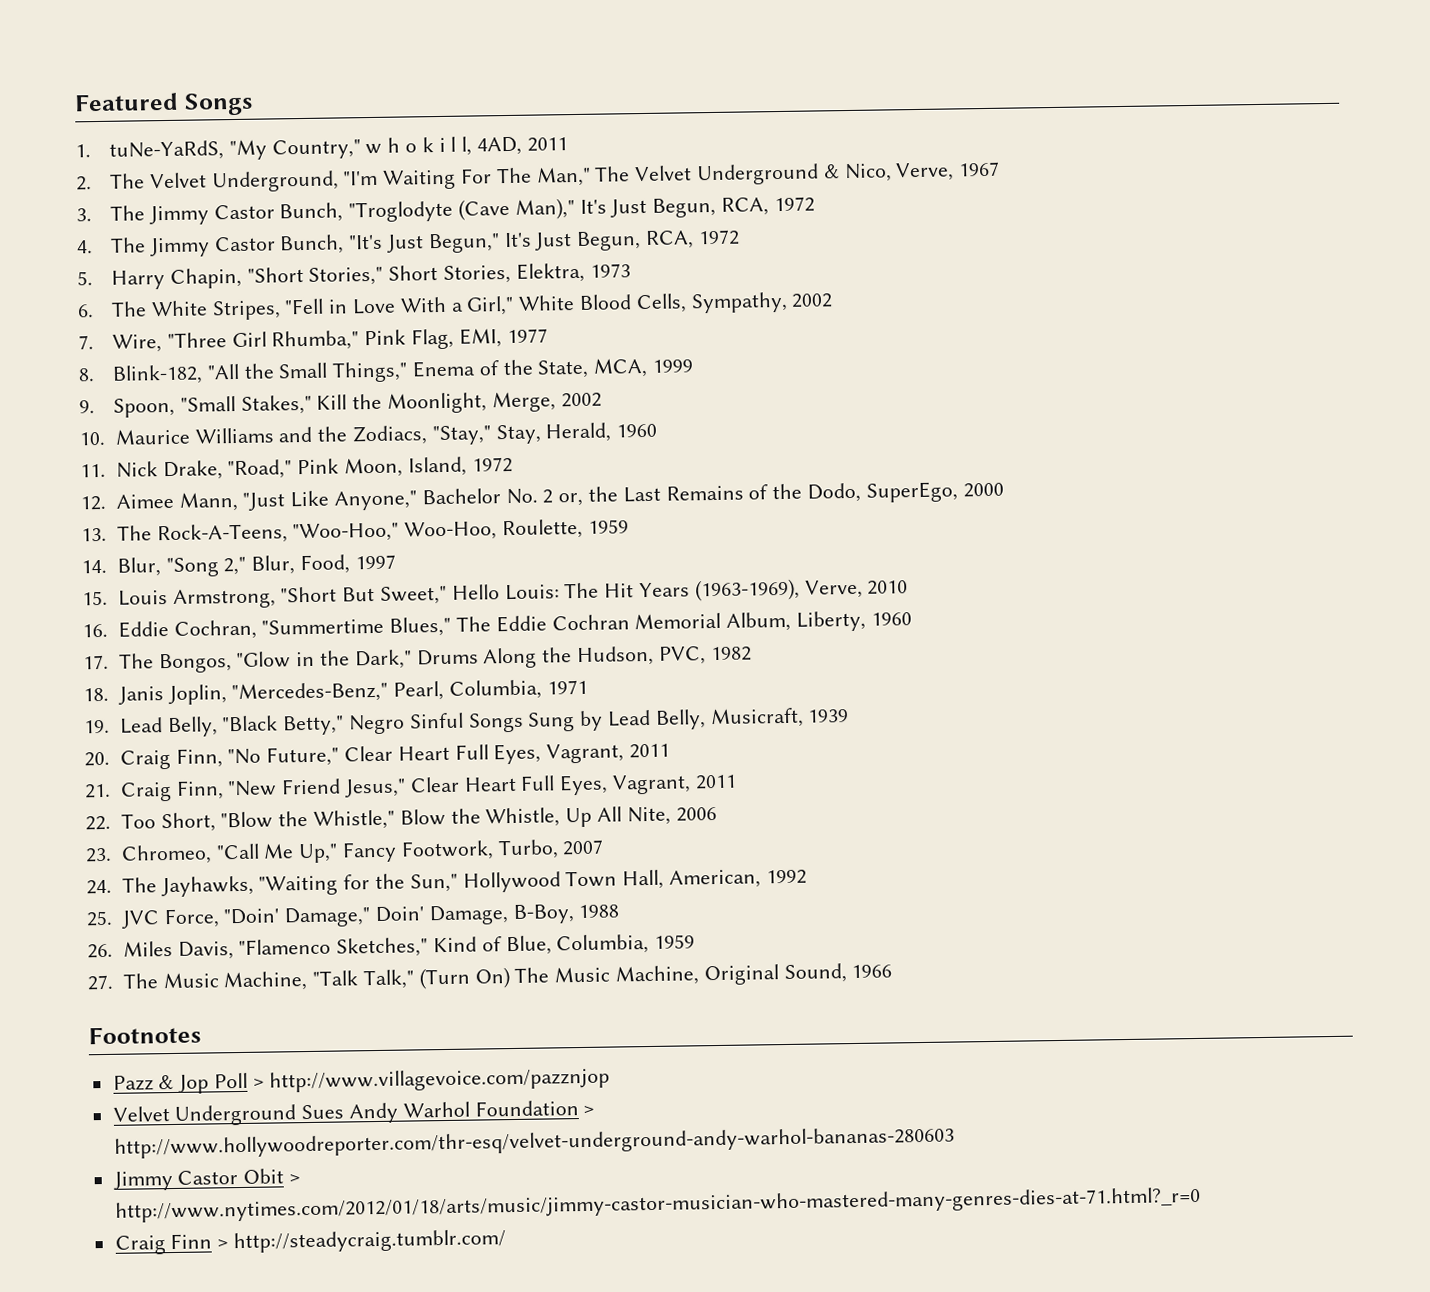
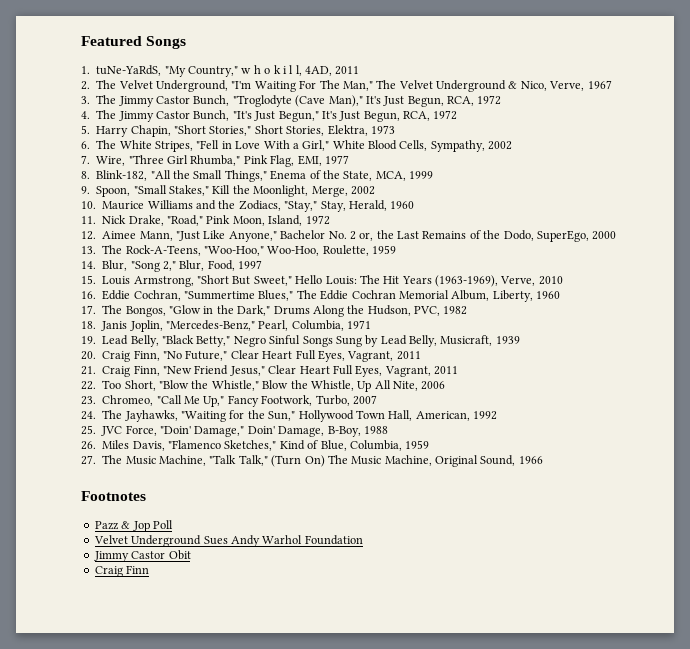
[252,1067,610,1093] > http://www.villagevoice.com/pazznjop -> (173, 524) none
[583,1105,595,1115] [113,1126,955,1159] > http://www.hollywoodreporter.com/thr-esq/velvet-underground-andy-warhol-bananas-280603 -> (363, 540) none
[289,1174,301,1184] [114,1186,1201,1223] > http://www.nytimes.com/2012/01/18/arts/music/jimmy-castor-musician-who-mastered-many-genres-dies-at-71.html?_r=0 -> (191, 555) none
[217,1229,507,1254] > http://steadycraig.tumblr.com/ -> (150, 569) none

